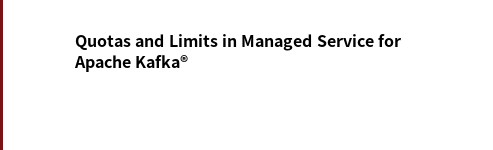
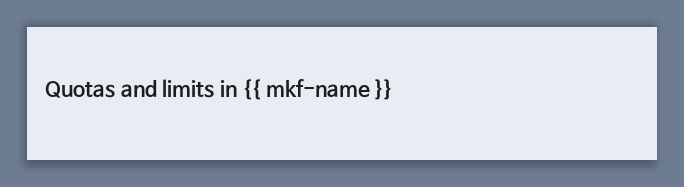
[168,34,401,51] [74,55,189,72] Limits in Managed Service for Apache Kafka® -> [162,79,394,100] limits in {{ mkf-name }}

